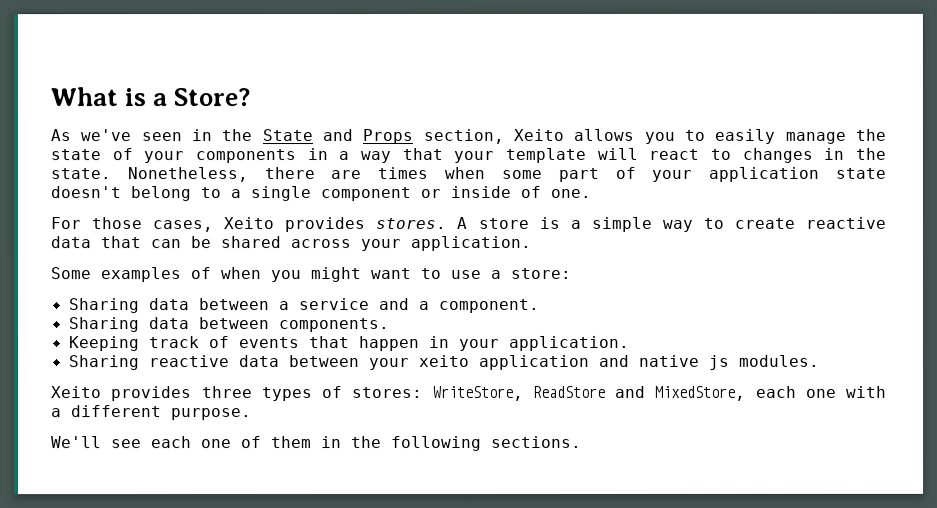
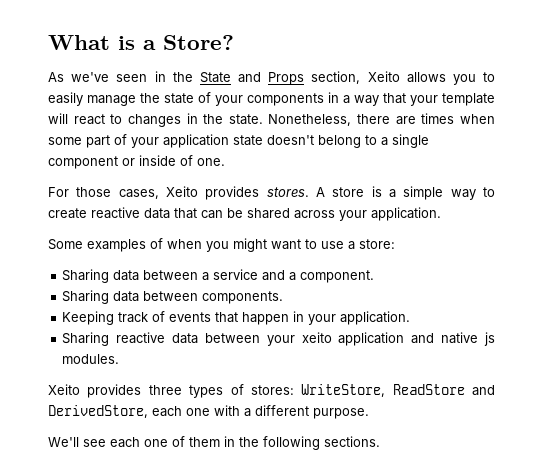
[655,385,747,401] MixedStore, -> [48,405,148,418] DerivedStore,

